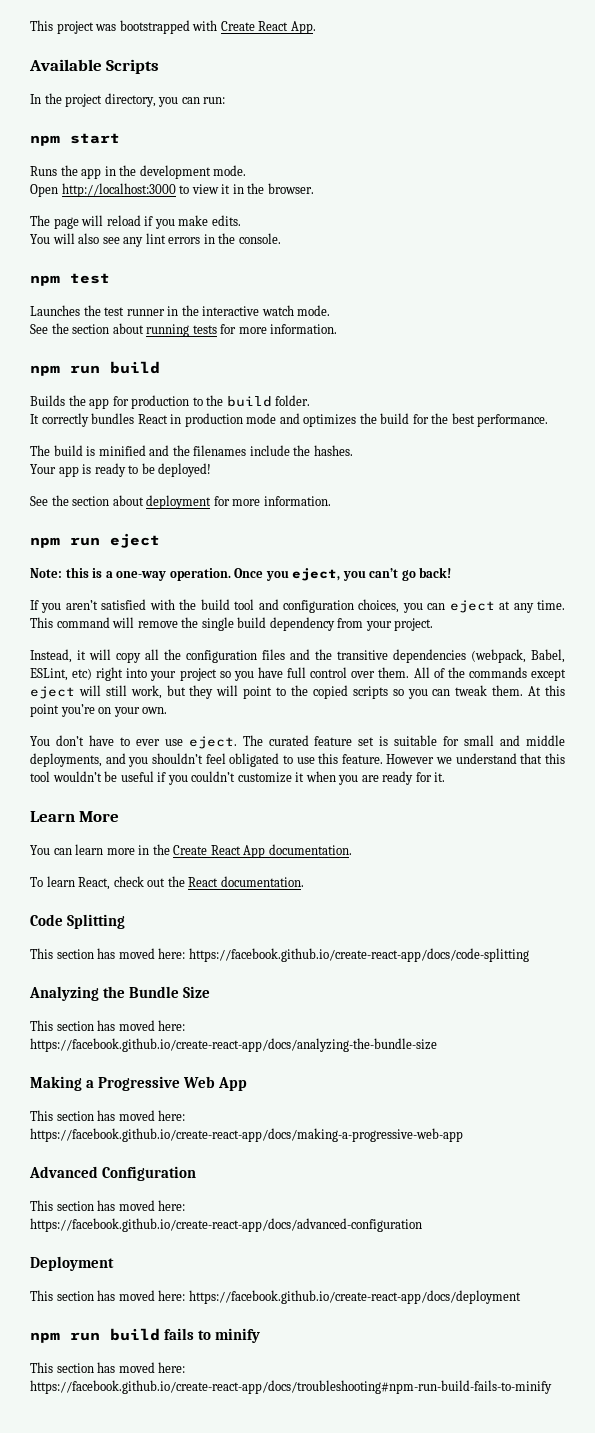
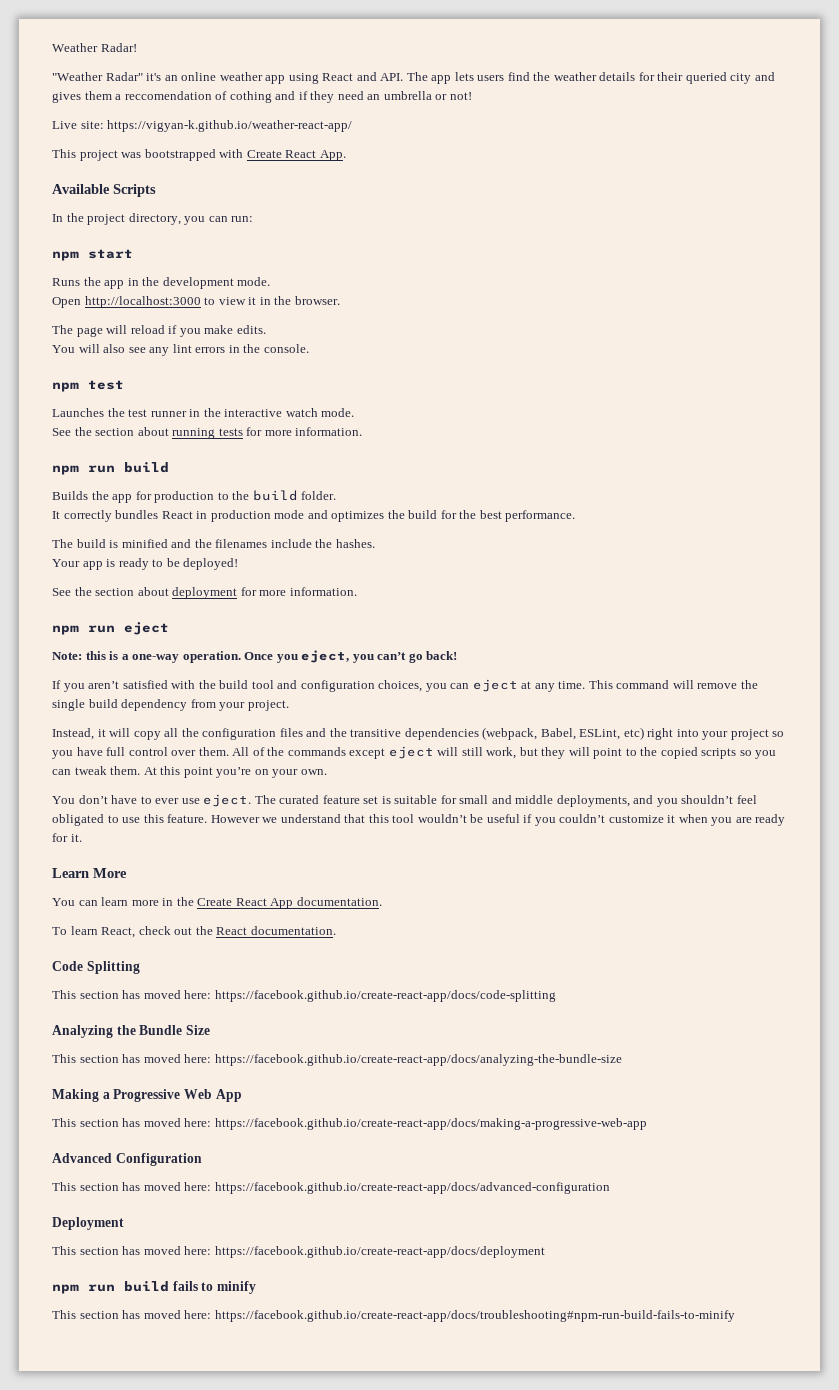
(30, 25) none -> [52,43,137,52] [52,72,775,84] [52,91,472,103] [52,120,353,132] Weather Radar! // "Weather Radar" it's an online weather app using React and API. The app lets users find the weather details for their queried city and gives them a reccomendation of cothing and if they need an umbrella or not! // Live site: https://vigyan-k.github.io/weather-react-app/ //

